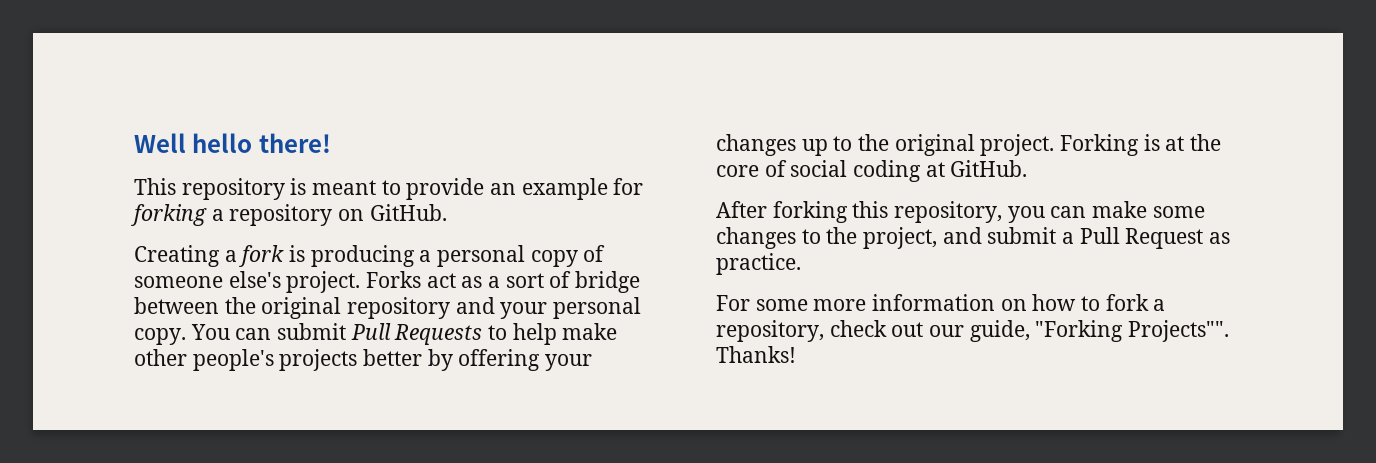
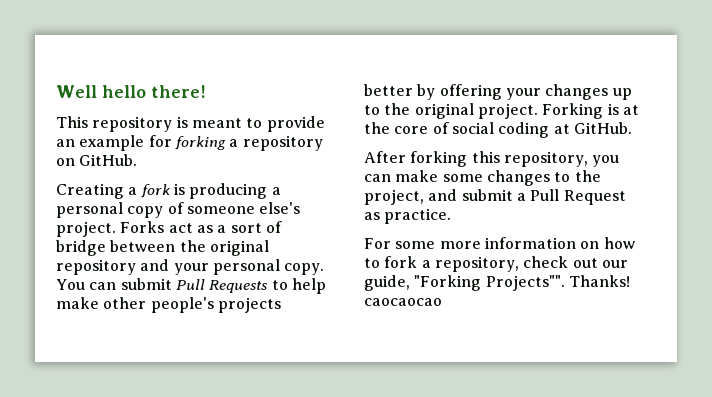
(796, 354) none -> [364,298,442,306] caocaocao

